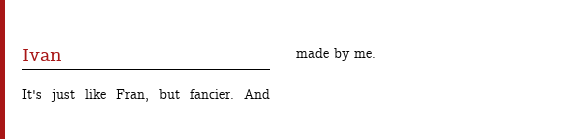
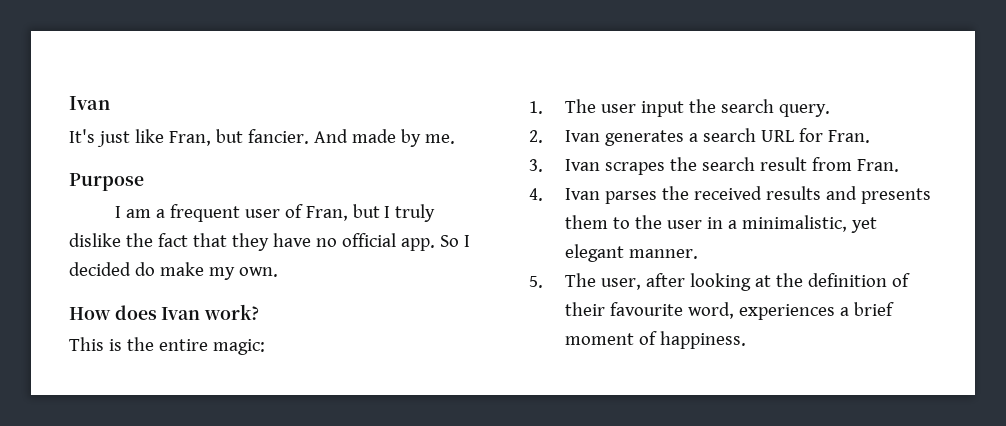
(376, 54) none -> [69,173,144,191] [114,204,436,222] [69,233,470,251] [69,262,278,280] [69,304,260,320] [69,337,265,355] [529,99,831,117] [529,128,871,146] [529,157,900,175] [529,186,932,204] [565,215,878,233] [565,244,699,262] [529,273,911,291] [565,302,895,320] [565,331,747,349] // Purpose // I am a frequent user of Fran, but I truly dislike the fact that they have no official app. So I decided do make my own. // How does Ivan work? // This is the entire magic: // 1. The user input the search query. // 2. Ivan generates a search URL for Fran. // 3. Ivan scrapes the search result from Fran. // 4. Ivan parses the received results and presents them to the user in a minimalistic, yet elegant manner. // 5. The user, after looking at the definition of their favourite word, experiences a brief moment of happiness.

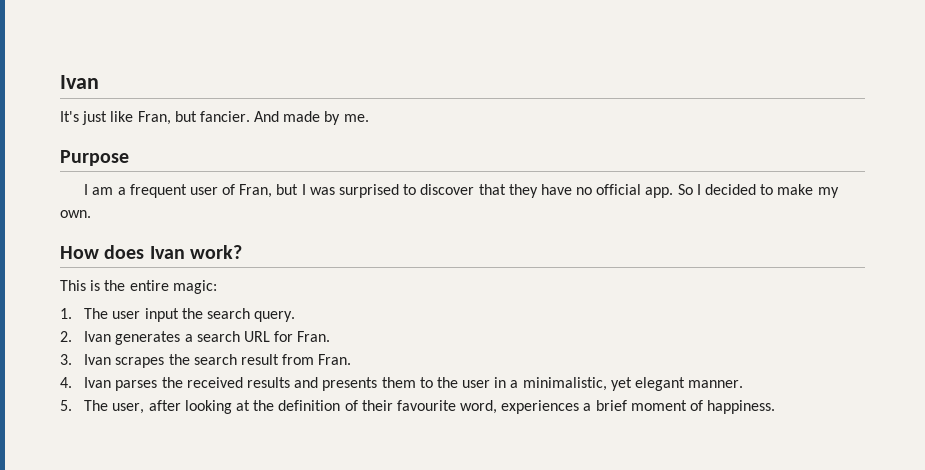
[395,204,436,222] [69,233,188,247] truly dislike the fact -> [309,184,475,198] was surprised to discover
[134,262,155,276] do -> [760,184,774,195] to

